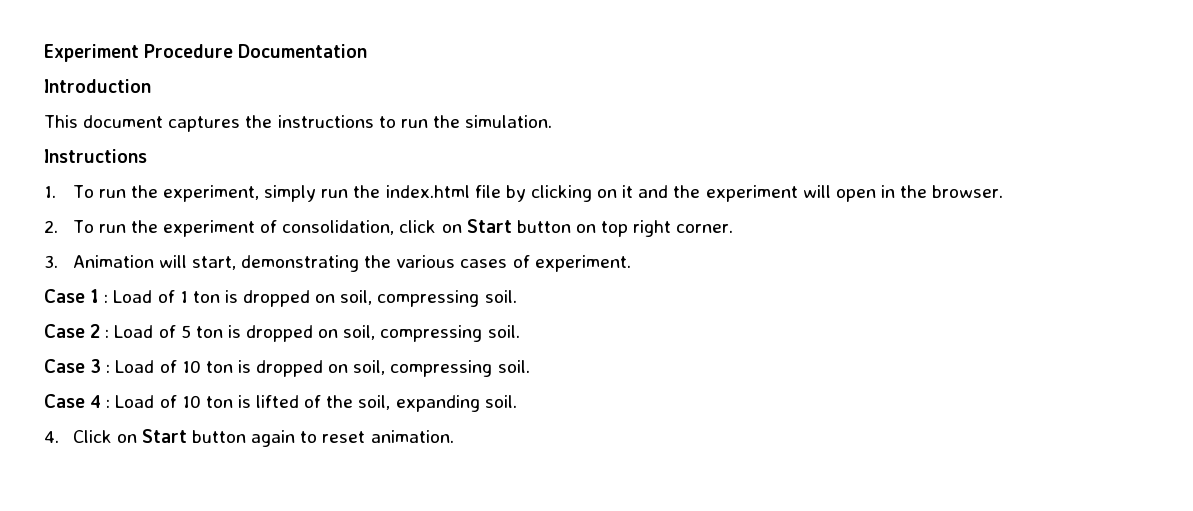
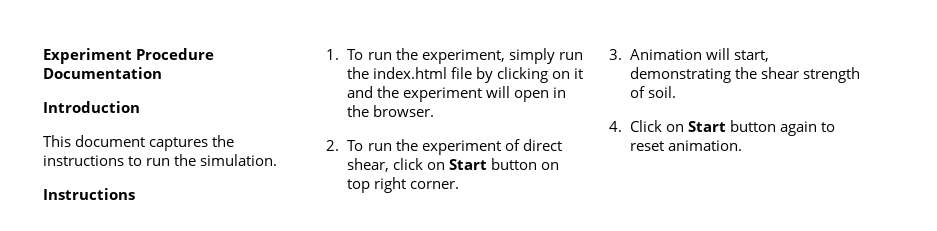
[282,220,395,235] consolidation, -> [522,139,562,151] [346,158,389,172] direct shear,
[396,255,631,272] [44,289,517,307] [44,324,520,342] [44,359,530,377] [44,394,480,412] various cases of experiment. // Case 1 : Load of 1 ton is dropped on soil, compressing soil. // Case 2 : Load of 5 ton is dropped on soil, compressing soil. // Case 3 : Load of 10 ton is dropped on soil, compressing soil. // Case 4 : Load of 10 ton is lifted of the soil, expanding -> [760,67,860,83] [629,86,645,98] shear strength of

